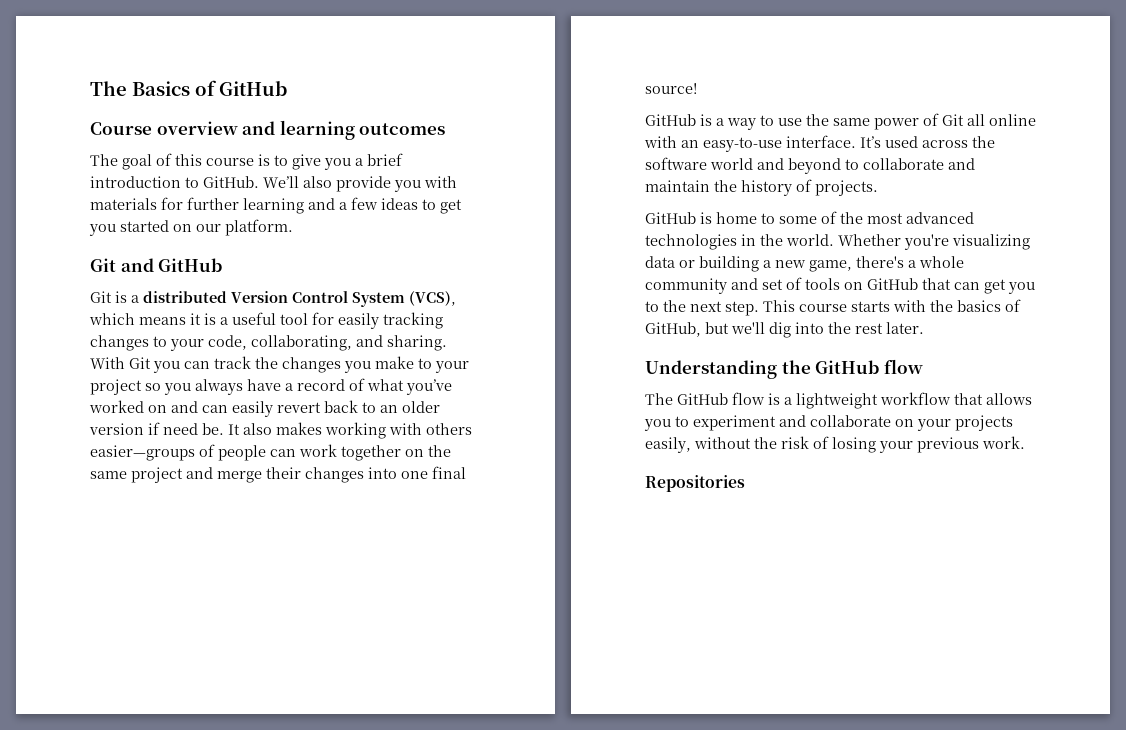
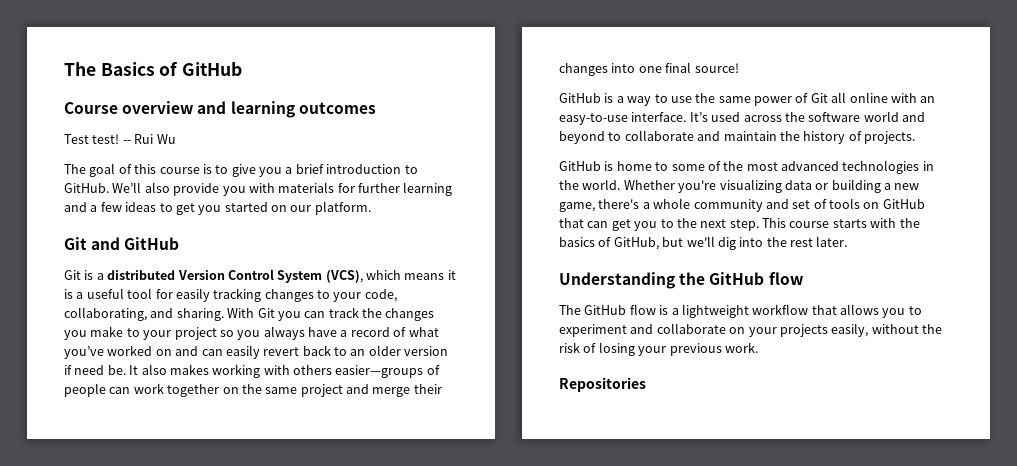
(446, 129) none -> [64,134,176,144] // Test test! -- Rui Wu

